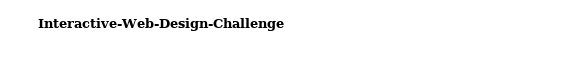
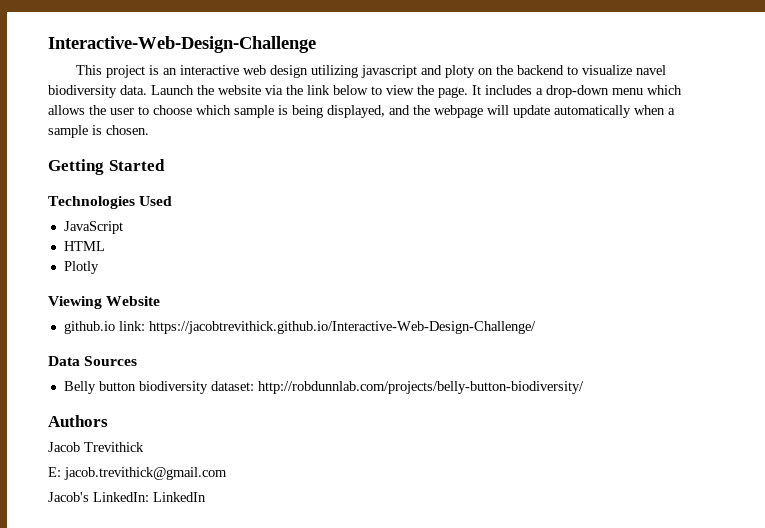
(284, 24) none -> [76,65,667,78] [48,85,682,98] [48,105,675,118] [48,125,149,138] [48,159,165,175] [48,196,173,209] [63,221,123,234] [63,241,105,251] [63,261,99,274] [48,296,161,309] [63,321,536,334] [48,356,138,366] [63,381,584,394] [48,415,108,427] [48,442,144,452] [48,467,227,480] [48,492,206,502] // This project is an interactive web design utilizing javascript and ploty on the backend to visualize navel biodiversity data. Launch the website via the link below to view the page. It includes a drop-down menu which allows the user to choose which sample is being displayed, and the webpage will update automatically when a sample is chosen. // Getting Started // Technologies Used // JavaScript // HTML // Plotly // Viewing Website // github.io link: https://jacobtrevithick.github.io/Interactive-Web-Design-Challenge/ // Data Sources // Belly button biodiversity dataset: http://robdunnlab.com/projects/belly-button-biodiversity/ // Authors // Jacob Trevithick // E: jacob.trevithick@gmail.com // Jacob's LinkedIn: LinkedIn

